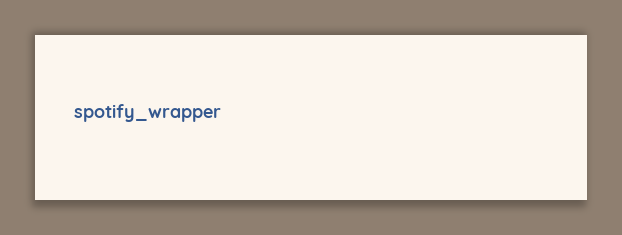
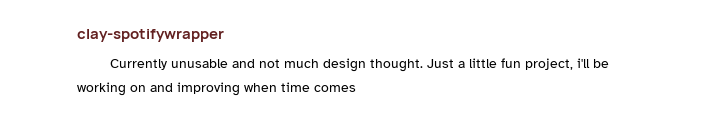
[74,104,221,122] spotify_wrapper -> [77,29,224,42] [109,58,609,72] [77,82,356,96] clay-spotifywrapper // Currently unusable and not much design thought. Just a little fun project, i'll be working on and improving when time comes

